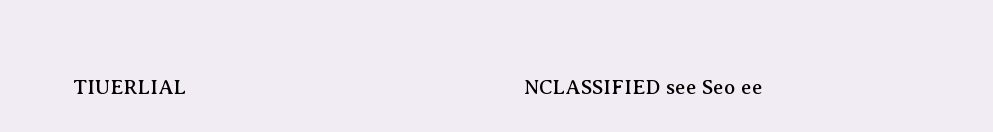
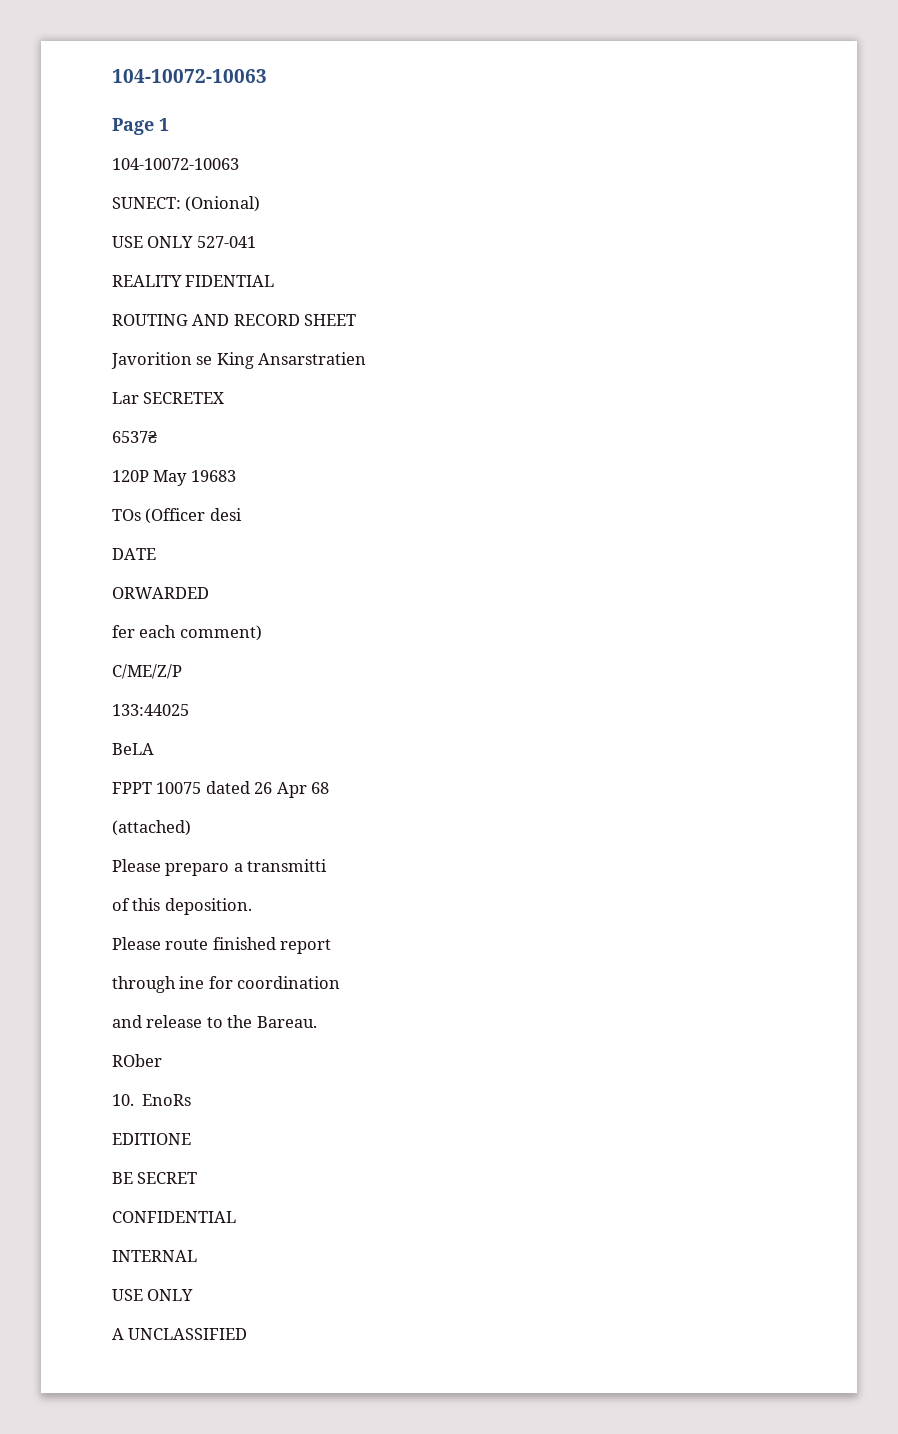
[73,80,186,94] [524,80,763,94] TIUERLIAL // NCLASSIFIED see Seo ee -> [112,69,267,83] [112,118,169,135] [112,158,239,170] [112,196,261,212] [112,236,256,248] [112,275,275,287] [112,314,357,326] [111,352,367,369] [112,392,225,404] [112,431,157,443] [112,470,236,486] [112,508,242,524] [112,548,156,560] [112,587,209,599] [112,625,262,641] [112,664,182,679] [112,704,189,716] [112,743,154,755] [112,781,330,798] [112,820,191,836] [112,859,328,876] [112,898,252,915] [112,937,332,954] [112,976,341,993] [112,1015,317,1028] [112,1054,162,1067] [112,1094,192,1106] [112,1133,191,1145] [112,1172,198,1184] [112,1211,236,1223] [112,1250,197,1262] [112,1289,194,1301] [112,1328,248,1340] 104-10072-10063 // Page 1 // 104-10072-10063 // SUNECT: (Onional) // USE ONLY 527-041 // REALITY FIDENTIAL // ROUTING AND RECORD SHEET // Javorition se King Ansarstratien // Lar SECRETEX // 6537₴ // 120P May 19683 // TOs (Officer desi // DATE // ORWARDED // fer each comment) // C/ME/Z/P // 133:44025 // BeLA // FPPT 10075 dated 26 Apr 68 // (attached) // Please preparo a transmitti // of this deposition. // Please route finished report // through ine for coordination // and release to the Bareau. // ROber // 10. EnoRs // EDITIONE // BE SECRET // CONFIDENTIAL // INTERNAL // USE ONLY // A UNCLASSIFIED

